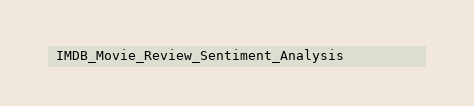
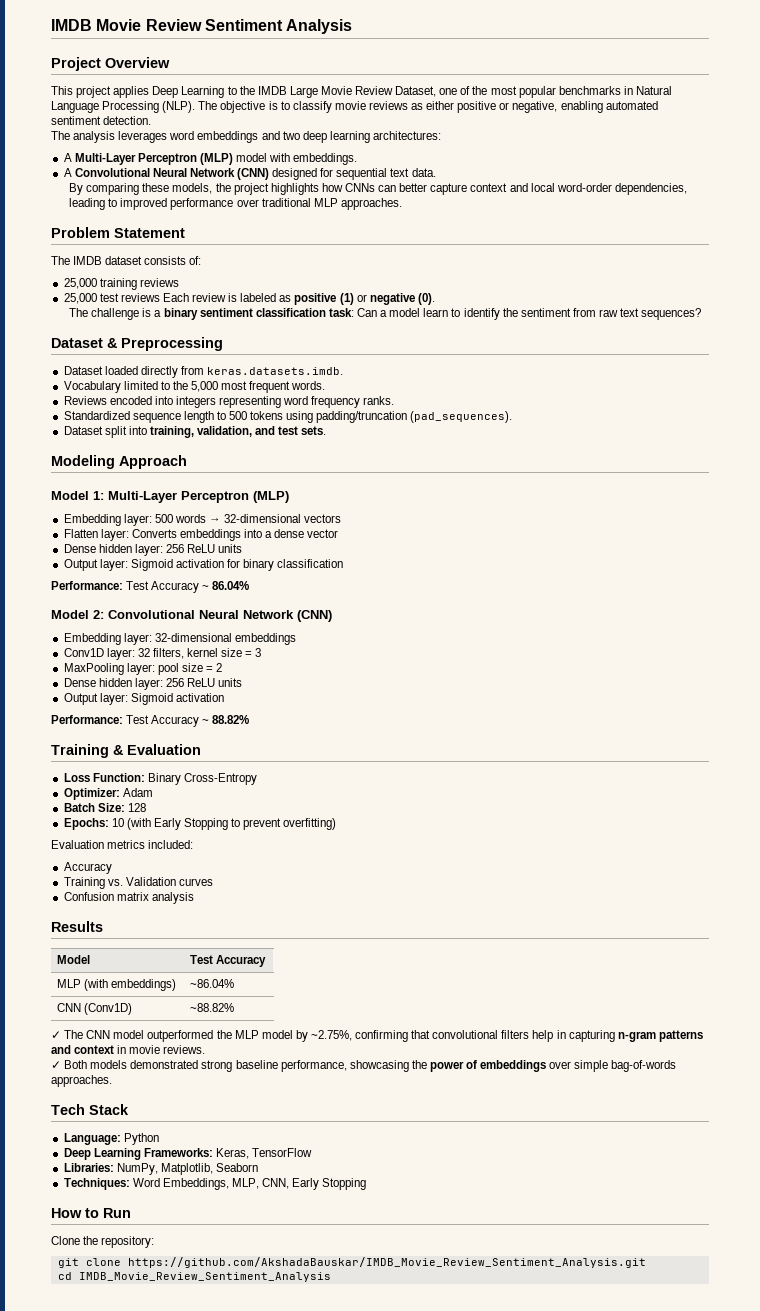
(56, 56) none -> [51,19,353,34] [51,57,170,71] [51,86,672,98] [51,101,658,113] [51,116,152,125] [51,131,441,143] [63,153,358,165] [63,168,436,180] [69,183,687,195] [69,198,402,210] [51,227,185,238] [51,256,202,265] [63,278,179,290] [63,293,435,305] [69,308,702,320] [51,337,223,351] [63,366,344,378] [63,381,326,393] [63,396,395,408] [63,411,513,423] [63,426,327,438] [51,455,187,469] [51,491,289,503] [63,514,342,526] [63,529,339,541] [63,544,243,556] [63,559,344,571] [51,581,250,593] [51,610,332,622] [63,633,296,645] [63,648,262,660] [63,663,223,675] [63,678,243,690] [63,693,224,705] [51,715,250,727] [51,744,201,758] [63,773,257,785] [63,788,153,800] [63,803,146,812] [63,818,337,830] [51,840,194,849] [63,862,112,874] [63,877,213,889] [63,892,194,904] [51,921,103,932] [56,955,90,964] [189,955,266,967] [56,979,176,991] [189,979,234,988] [56,1003,132,1015] [189,1003,234,1012] [51,1030,703,1042] [51,1045,206,1054] [51,1060,677,1072] [51,1075,112,1087] [51,1104,129,1115] [63,1133,159,1145] [63,1148,313,1160] [63,1163,258,1175] [63,1178,367,1190] [51,1208,131,1218] [51,1236,155,1248] [57,1257,646,1268] [57,1272,72,1280] IMDB Movie Review Sentiment Analysis // Project Overview // This project applies Deep Learning to the IMDB Large Movie Review Dataset, one of the most popular benchmarks in Natural Language Processing (NLP). The objective is to classify movie reviews as either positive or negative, enabling automated sentiment detection. // The analysis leverages word embeddings and two deep learning architectures: // A Multi-Layer Perceptron (MLP) model with embeddings. // A Convolutional Neural Network (CNN) designed for sequential text data. // By comparing these models, the project highlights how CNNs can better capture context and local word-order dependencies, leading to improved performance over traditional MLP approaches. // Problem Statement // The IMDB dataset consists of: // 25,000 training reviews // 25,000 test reviews Each review is labeled as positive (1) or negative (0). // The challenge is a binary sentiment classification task: Can a model learn to identify the sentiment from raw text sequences? // Dataset & Preprocessing // Dataset loaded directly from keras.datasets.imdb. // Vocabulary limited to the 5,000 most frequent words. // Reviews encoded into integers representing word frequency ranks. // Standardized sequence length to 500 tokens using padding/truncation (pad_sequences). // Dataset split into training, validation, and test sets. // Modeling Approach // Model 1: Multi-Layer Perceptron (MLP) // Embedding layer: 500 words → 32-dimensional vectors // Flatten layer: Converts embeddings into a dense vector // Dense hidden layer: 256 ReLU units // Output layer: Sigmoid activation for binary classification // Performance: Test Accuracy ~ 86.04% // Model 2: Convolutional Neural Network (CNN) // Embedding layer: 32-dimensional embeddings // Conv1D layer: 32 filters, kernel size = 3 // MaxPooling layer: pool size = 2 // Dense hidden layer: 256 ReLU units // Output layer: Sigmoid activation // Performance: Test Accuracy ~ 88.82% // Training & Evaluation // Loss Function: Binary Cross-Entropy // Optimizer: Adam // Batch Size: 128 // Epochs: 10 (with Early Stopping to prevent overfitting) // Evaluation metrics included: // Accuracy // Training vs. Validation curves // Confusion matrix analysis // Results // Model | Test Accuracy // MLP (with embeddings) | ~86.04% // CNN (Conv1D) | ~88.82% // ✓ The CNN model outperformed the MLP model by ~2.75%, confirming that convolutional filters help in capturing n-gram patterns and context in movie reviews. // ✓ Both models demonstrated strong baseline performance, showcasing the power of embeddings over simple bag-of-words approaches. // Tech Stack // Language: Python // Deep Learning Frameworks: Keras, TensorFlow // Libraries: NumPy, Matplotlib, Seaborn // Techniques: Word Embeddings, MLP, CNN, Early Stopping // How to Run // Clone the repository: // git clone https://github.com/AkshadaBauskar/IMDB_Movie_Review_Sentiment_Analysis.git // cd

